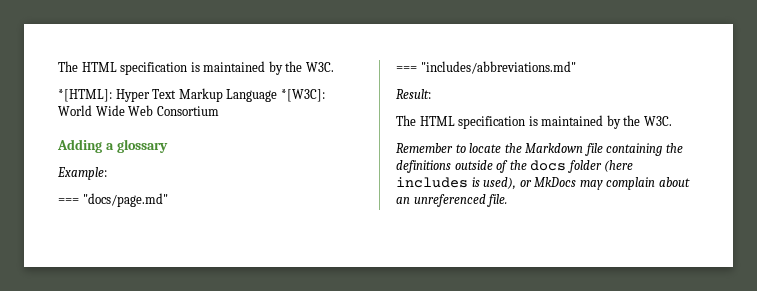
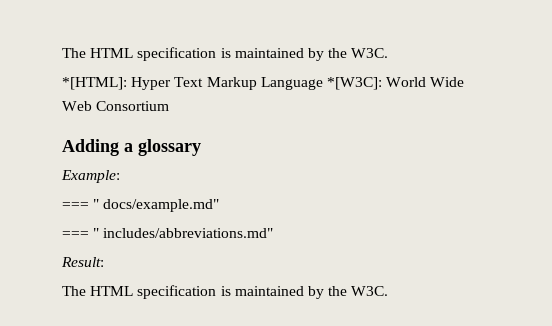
[82,193,168,207] [396,61,576,74] "docs/page.md" // === "includes/abbreviations.md" -> [93,199,220,212] [62,228,274,238] " docs/example.md" // === " includes/abbreviations.md"
[396,143,683,156] [396,160,634,173] [396,177,690,190] [396,194,508,207] // Remember to locate the Markdown file containing the definitions outside of the docs folder (here includes is used), or MkDocs may complain about an unreferenced file. -> (389, 291) none

